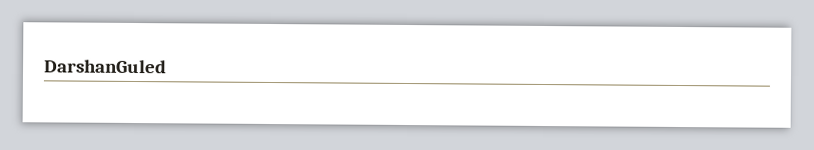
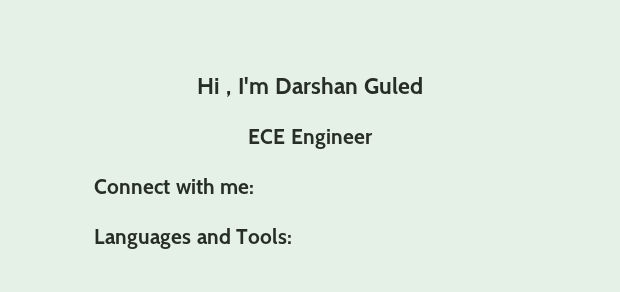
[44,59,167,74] DarshanGuled -> [197,77,423,97] [248,129,373,149] [94,178,255,194] [94,228,293,249] Hi , I'm Darshan Guled // ECE Engineer // Connect with me: // Languages and Tools:

